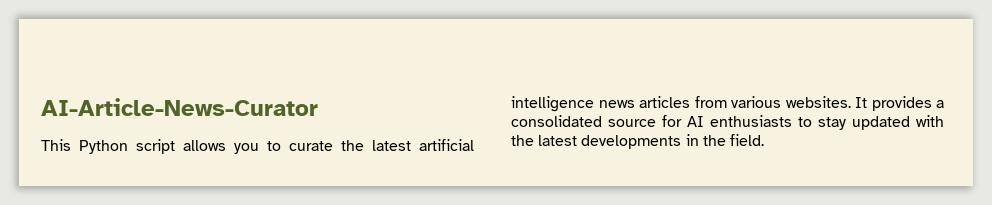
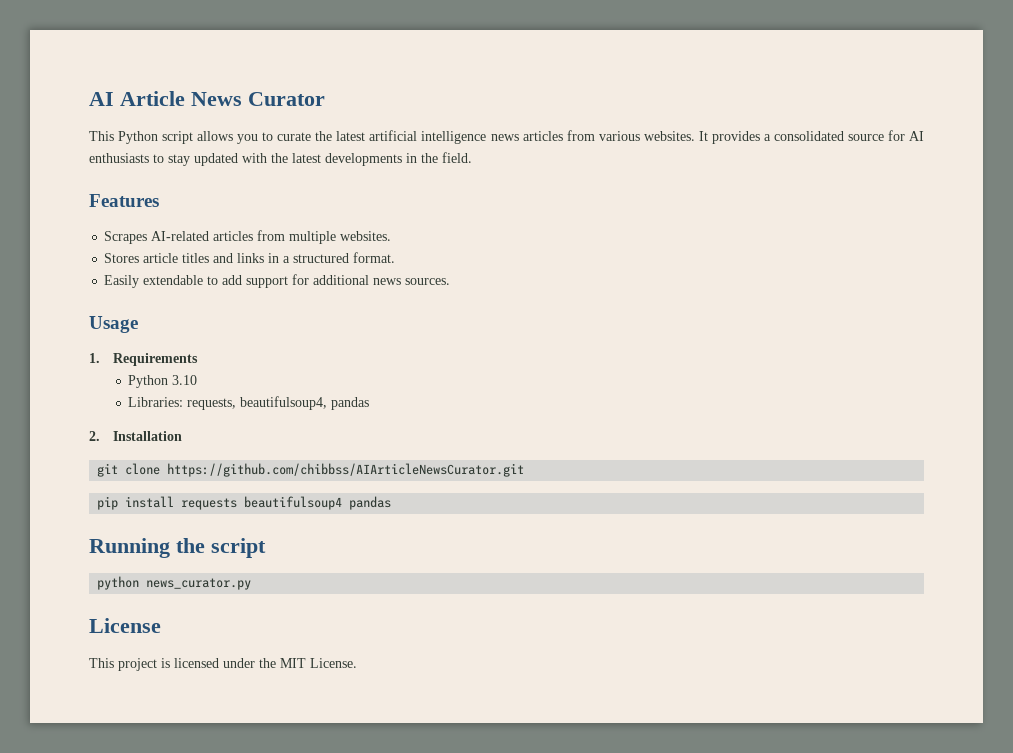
[41,98,318,116] AI-Article-News-Curator -> [89,91,325,106] AI Article News Curator
(764, 140) none -> [89,194,159,207] [104,230,392,244] [104,252,396,263] [104,274,451,288] [89,316,138,333] [89,353,198,366] [128,375,198,388] [128,396,370,410] [89,431,182,441] [97,463,525,477] [97,496,392,510] [89,538,266,558] [97,576,252,590] [89,618,161,633] [89,658,357,671] // Features // Scrapes AI-related articles from multiple websites. // Stores article titles and links in a structured format. // Easily extendable to add support for additional news sources. // Usage // 1. Requirements // Python 3.10 // Libraries: requests, beautifulsoup4, pandas // 2. Installation // git clone https://github.com/chibbss/AIArticleNewsCurator.git // pip install requests beautifulsoup4 pandas // Running the script // python news_curator.py // License // This project is licensed under the MIT License.

